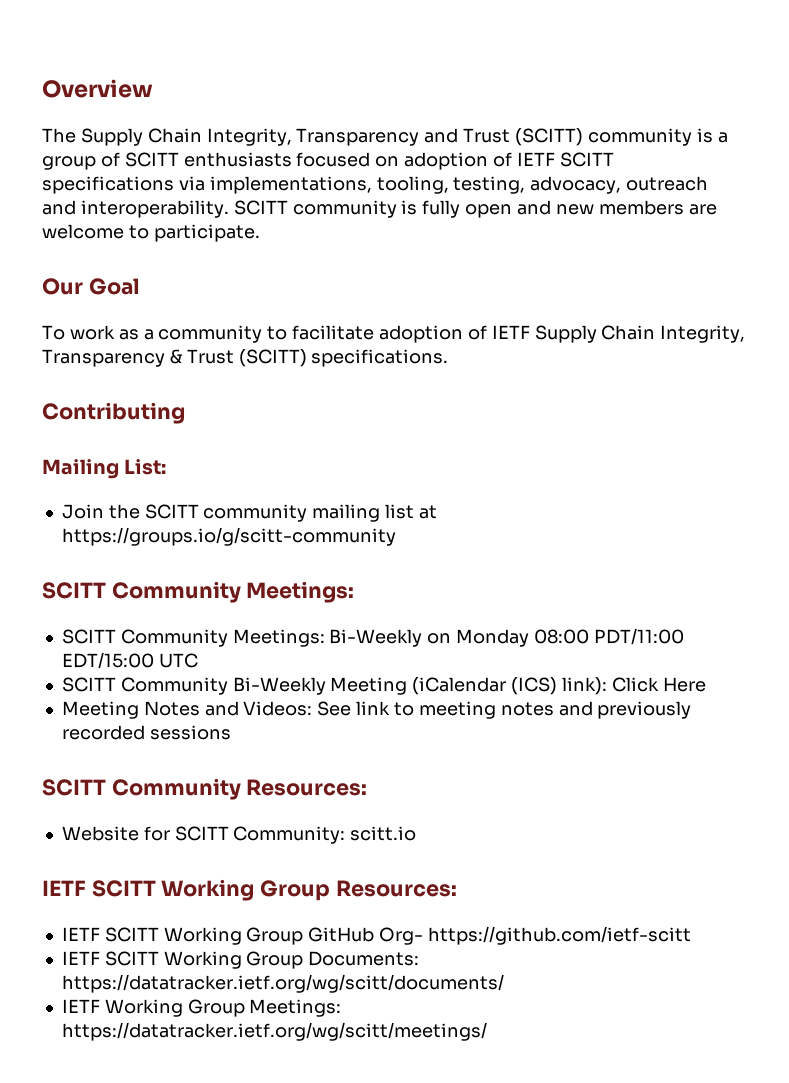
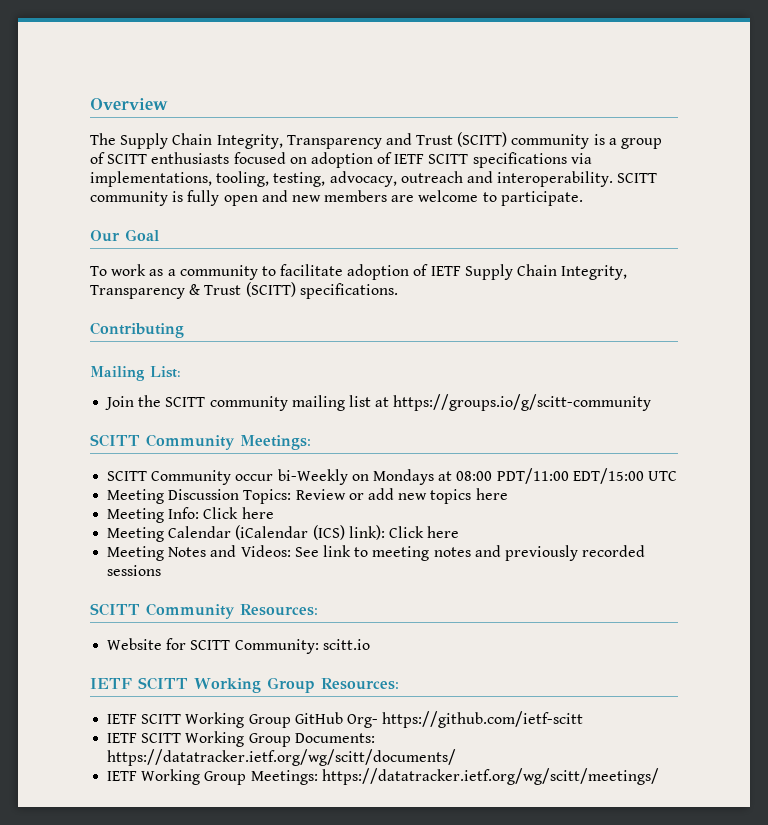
[232,629,530,647] Meetings: Bi-Weekly on Monday -> [235,469,453,485] occur bi-Weekly on Mondays at
[61,677,408,695] SCITT Community Bi-Weekly Meeting -> [107,488,508,504] [107,507,274,523] [107,526,232,542] Meeting Discussion Topics: Review or add new topics here // Meeting Info: Click here // Meeting Calendar
[662,677,706,692] Here -> [427,526,460,538] here

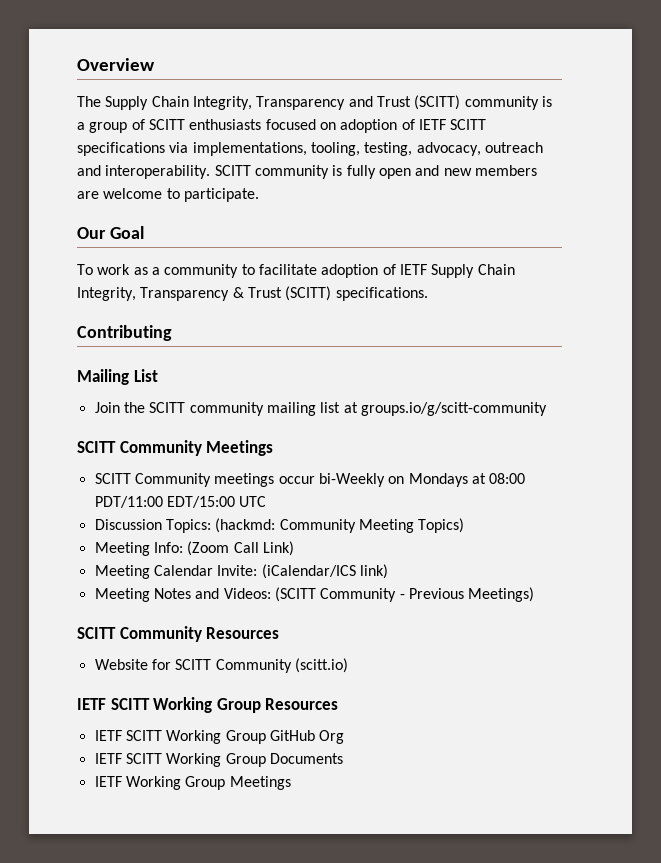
[150,366,181,378] List: -> [133,369,158,382] List
[393,394,652,411] [90,434,311,450] [107,470,232,485] https://groups.io/g/scitt-community // SCITT Community Meetings: // SCITT Community -> [360,402,547,416] [77,440,274,456] [94,473,275,487] groups.io/g/scitt-community // SCITT Community Meetings // SCITT Community meetings
[107,489,165,504] Meeting -> (267, 501) none
[295,488,508,504] Review or add new topics here -> [215,518,465,533] (hackmd: Community Meeting Topics)
[203,507,274,519] Click here -> [187,541,294,556] (Zoom Call Link)
[235,525,460,540] (iCalendar (ICS) link): Click here -> [217,564,388,579] Invite: (iCalendar/ICS link)
[294,545,646,561] [107,565,162,576] [90,603,318,619] See link to meeting notes and previously recorded sessions // SCITT Community Resources: -> [274,587,535,602] [77,626,280,642] (SCITT Community - Previous Meetings) // SCITT Community Resources
[234,639,370,654] [90,677,399,693] Community: scitt.io // IETF SCITT Working Group Resources: -> [215,658,348,673] [77,697,339,713] Community (scitt.io) // IETF SCITT Working Group Resources
[346,711,584,728] [107,731,375,747] [107,749,457,766] Org- https://github.com/ietf-scitt // IETF SCITT Working Group Documents: https://datatracker.ietf.org/wg/scitt/documents/ -> [319,730,345,744] [94,753,343,767] Org // IETF SCITT Working Group Documents
[250,768,659,785] Meetings: https://datatracker.ietf.org/wg/scitt/meetings/ -> [229,776,291,790] Meetings

